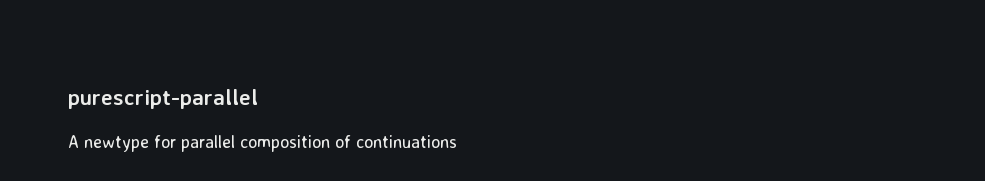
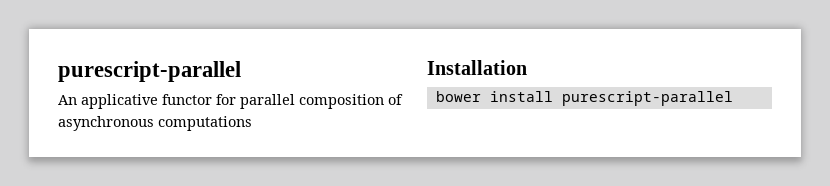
[68,135,149,152] A newtype -> [58,94,212,109] An applicative functor
[356,135,457,148] continuations -> [58,116,252,131] [427,60,527,75] [435,91,733,106] asynchronous computations // Installation // bower install purescript-parallel

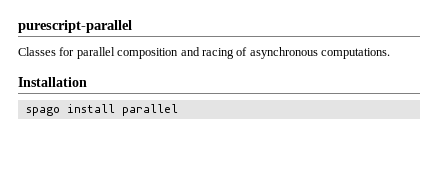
[58,94,212,109] An applicative functor -> [18,47,56,56] Classes
(384, 101) none -> [180,47,234,59] and racing
[158,116,252,131] computations -> [321,48,390,59] computations.
[435,91,733,106] bower install purescript-parallel -> [25,104,178,116] spago install parallel

